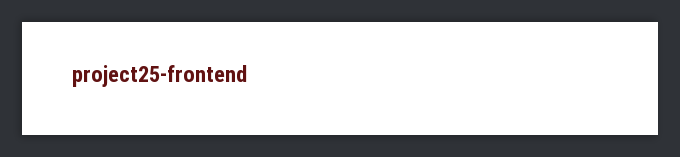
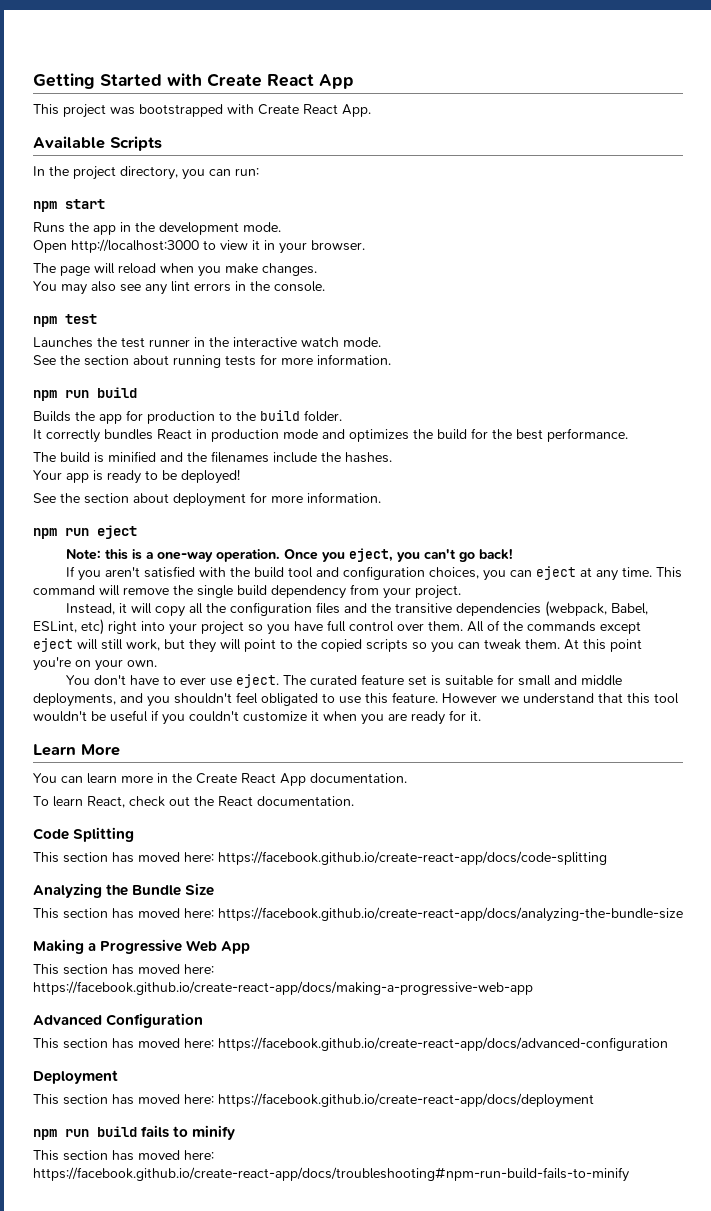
[72,65,247,87] project25-frontend -> [33,73,354,89] [33,104,371,118] [33,136,162,151] [33,166,259,180] [33,199,105,212] [33,222,281,235] [33,239,365,254] [33,263,317,277] [33,281,325,295] [33,314,97,327] [33,337,381,348] [33,354,391,368] [33,387,137,401] [33,410,342,424] [33,428,628,443] [33,451,392,463] [33,469,240,484] [33,492,381,507] [33,525,137,539] [66,548,514,562] [66,566,683,581] [33,584,461,599] [66,601,649,617] [33,619,641,635] [33,638,642,653] [33,657,157,671] [66,674,623,688] [33,692,679,707] [33,710,481,725] [33,744,120,756] [33,773,407,786] [33,796,354,808] [33,827,135,842] [33,851,607,865] [33,883,215,898] [33,907,683,922] [33,939,251,954] [33,964,214,975] [33,981,533,995] [33,1013,204,1028] [33,1037,668,1051] [33,1070,118,1084] [33,1093,594,1108] [33,1125,236,1140] [33,1150,214,1161] [33,1167,629,1182] Getting Started with Create React App // This project was bootstrapped with Create React App. // Available Scripts // In the project directory, you can run: // npm start // Runs the app in the development mode. // Open http://localhost:3000 to view it in your browser. // The page will reload when you make changes. // You may also see any lint errors in the console. // npm test // Launches the test runner in the interactive watch mode. // See the section about running tests for more information. // npm run build // Builds the app for production to the build folder. // It correctly bundles React in production mode and optimizes the build for the best performance. // The build is minified and the filenames include the hashes. // Your app is ready to be deployed! // See the section about deployment for more information. // npm run eject // Note: this is a one-way operation. Once you eject, you can't go back! // If you aren't satisfied with the build tool and configuration choices, you can eject at any time. This command will remove the single build dependency from your project. // Instead, it will copy all the configuration files and the transitive dependencies (webpack, Babel, ESLint, etc) right into your project so you have full control over them. All of the commands except eject will still work, but they will point to the copied scripts so you can tweak them. At this point you're on your own. // You don't have to ever use eject. The curated feature set is suitable for small and middle deployments, and you shouldn't feel obligated to use this feature. However we understand that this tool wouldn't be useful if you couldn't customize it when you are ready for it. // Learn More // You can learn more in the Create React App documentation. // To learn React, check out the React documentation. // Code Splitting // This section has moved here: https://facebook.github.io/create-react-app/docs/code-splitting // Analyzing the Bundle Size // This section has moved here: https://facebook.github.io/create-react-app/docs/analyzing-the-bundle-size // Making a Progressive Web App // This section has moved here: https://facebook.github.io/create-react-app/docs/making-a-progressive-web-app // Advanced Configuration // This section has moved here: https://facebook.github.io/create-react-app/docs/advanced-configuration // Deployment // This section has moved here: https://facebook.github.io/create-react-app/docs/deployment // npm run build fails to minify // This section has moved here: https://facebook.github.io/create-react-app/docs/troubleshooting#npm-run-build-fails-to-minify

